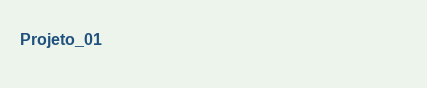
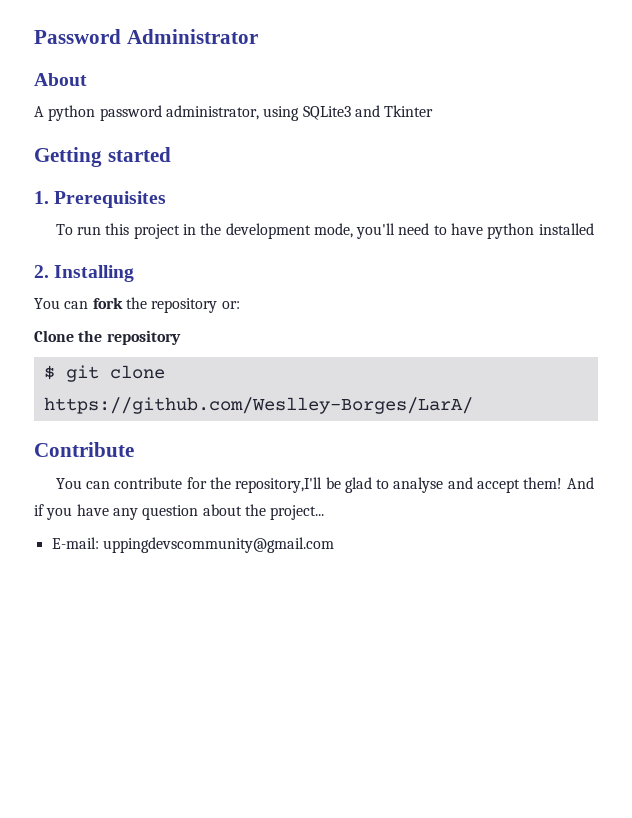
[20,33,102,48] Projeto_01 -> [34,29,258,44] [34,73,87,86] [34,105,434,121] [34,147,171,167] [34,191,167,208] [55,223,594,239] [34,265,135,282] [34,297,240,313] [34,330,181,345] [43,365,165,382] [43,397,473,414] [34,442,134,457] [55,477,594,493] [34,504,325,520] [51,537,334,553] Password Administrator // About // A python password administrator, using SQLite3 and Tkinter // Getting started // 1. Prerequisites // To run this project in the development mode, you'll need to have python installed // 2. Installing // You can fork the repository or: // Clone the repository // $ git clone https://github.com/Weslley-Borges/LarA/ // Contribute // You can contribute for the repository,I'll be glad to analyse and accept them! And if you have any question about the project... // E-mail: uppingdevscommunity@gmail.com

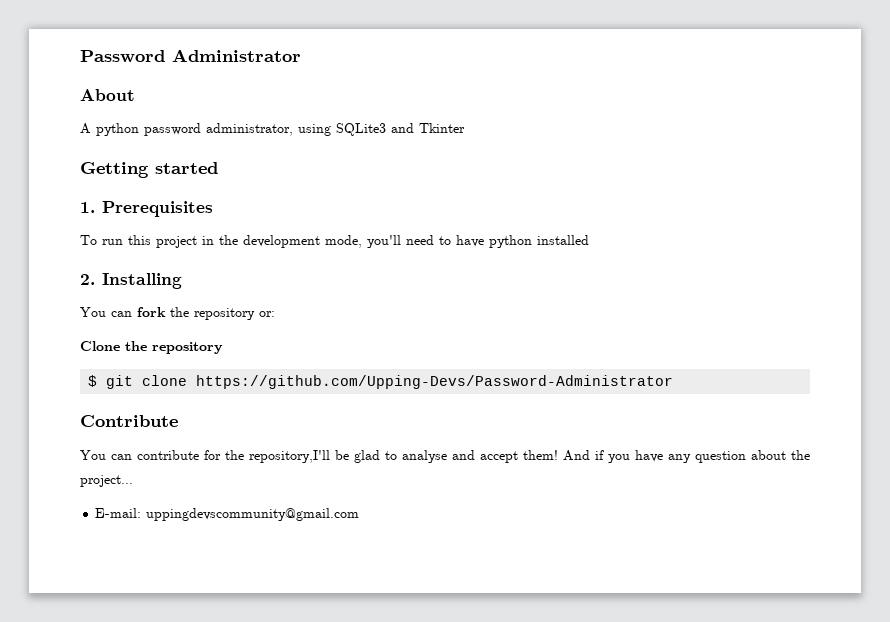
[43,397,473,414] https://github.com/Weslley-Borges/LarA/ -> [196,375,674,389] https://github.com/Upping-Devs/Password-Administrator

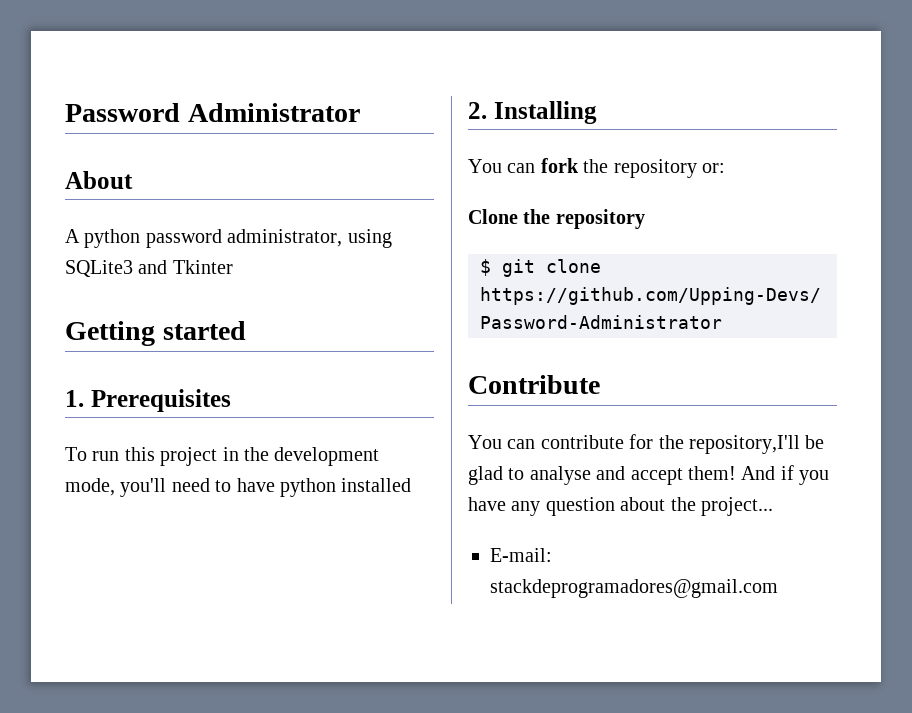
[146,508,360,521] uppingdevscommunity@gmail.com -> [490,579,778,598] stackdeprogramadores@gmail.com

